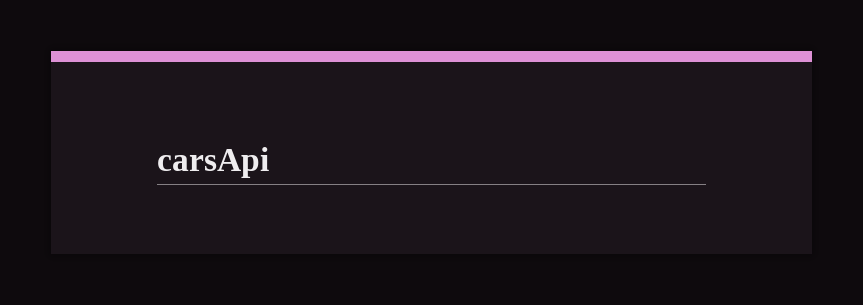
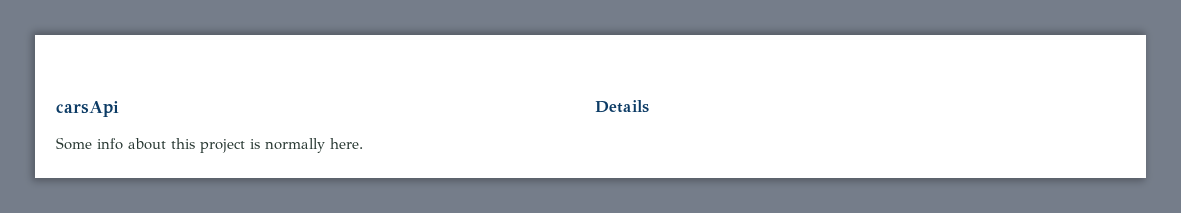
(269, 162) none -> [56,137,363,153] [595,100,649,113] // Some info about this project is normally here. // Details

